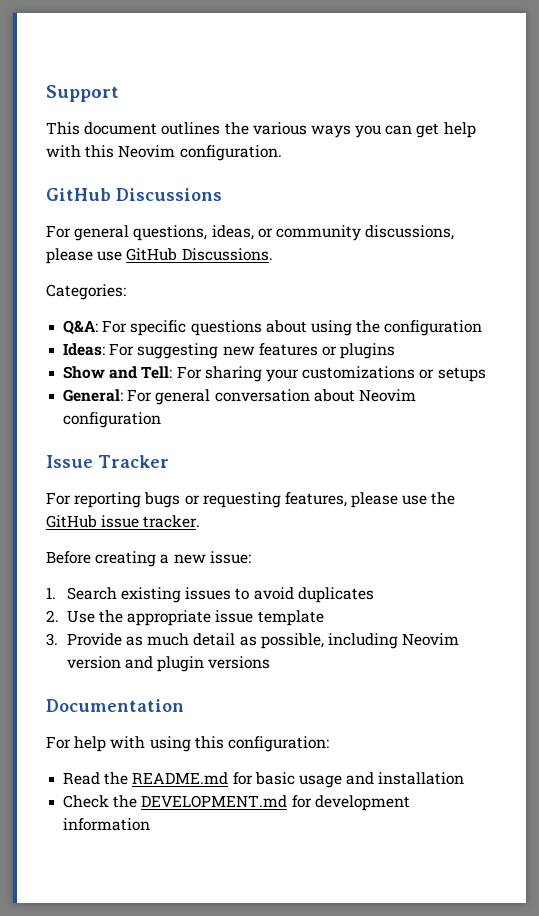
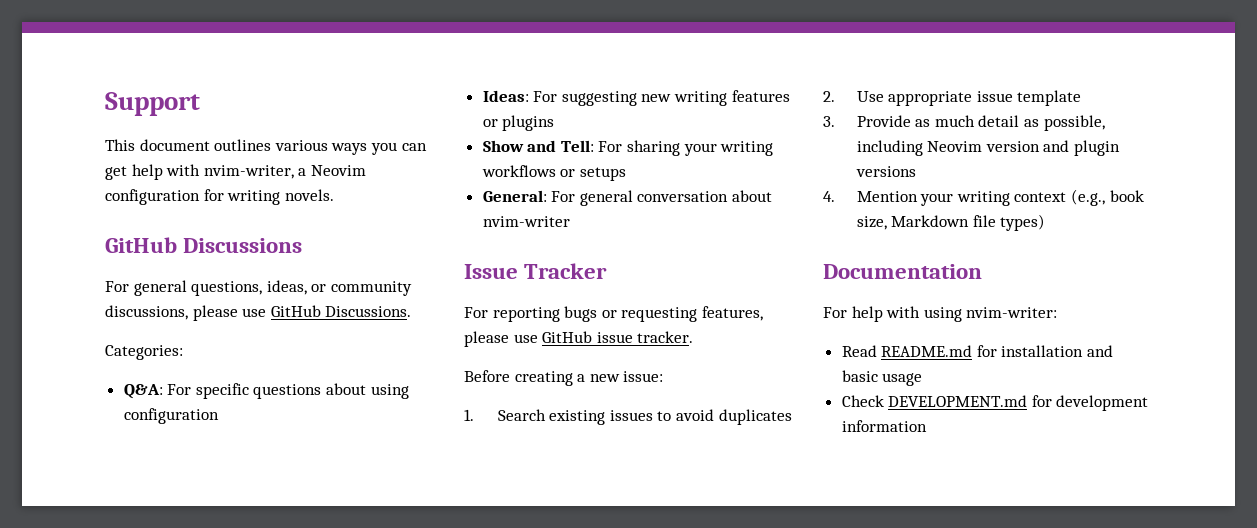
[224,122,249,135] the -> (272, 145) none
[85,145,282,161] this Neovim configuration. -> [203,165,366,179] [105,189,334,205] nvim-writer, a Neovim configuration for writing novels.
[356,320,381,333] the -> (409, 391) none
(255, 351) none -> [674,91,728,106] writing
[302,366,416,379] customizations -> [720,141,774,156] [481,165,556,177] writing workflows
[358,389,416,402] [63,412,162,428] Neovim configuration -> [482,216,570,227] nvim-writer
[431,492,456,505] the -> (538, 338) none
[99,610,124,623] the -> (884, 96) none
(271, 662) none -> [823,189,1144,206] [856,214,1046,231] // 4. Mention your writing context (e.g., book size, Markdown file types)
[194,736,329,752] this configuration: -> [966,307,1058,318] nvim-writer:
[104,772,129,785] the -> (877, 351) none
(253, 778) none -> [1001,345,1114,357] installation and
[346,772,465,785] and installation -> (923, 379) none
[113,795,138,808] the -> (884, 401) none

